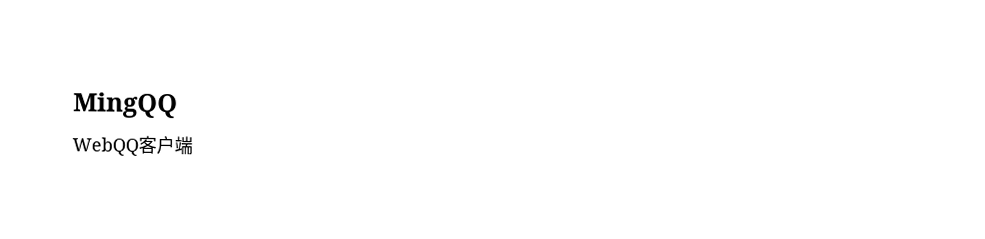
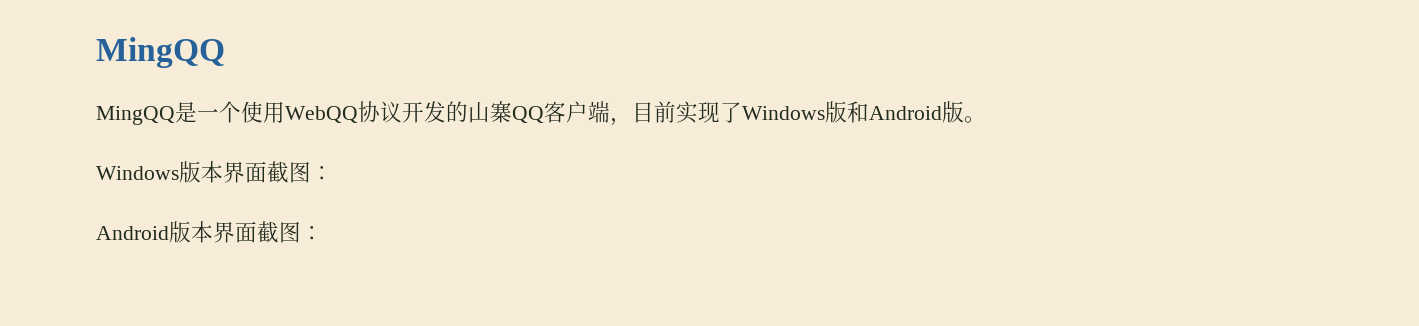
[72,135,193,156] WebQQ客户端 -> [96,101,986,126] [96,161,333,183] [96,221,323,243] MingQQ是一个使用WebQQ协议开发的山寨QQ客户端，目前实现了Windows版和Android版。 // Windows版本界面截图： // Android版本界面截图：

